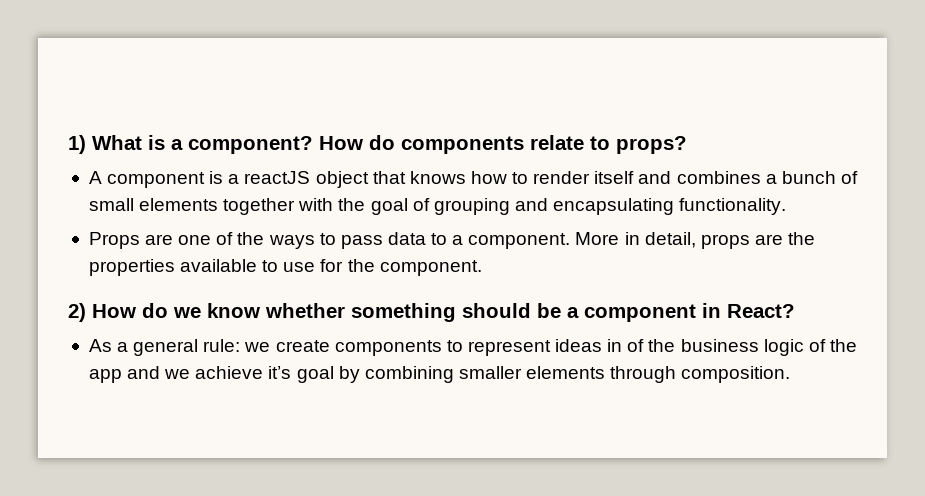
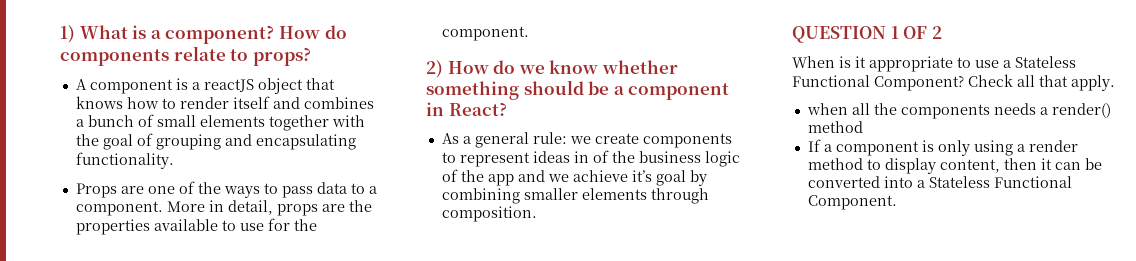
(791, 374) none -> [792,26,942,43] [792,56,1076,72] [792,74,1115,91] [806,103,1111,119] [807,121,863,133] [807,139,1078,156] [807,158,1102,174] [807,176,1072,188] [807,195,897,210] // QUESTION 1 OF 2 // When is it appropriate to use a Stateless Functional Component? Check all that apply. // when all the components needs a render() method // If a component is only using a render method to display content, then it can be converted into a Stateless Functional Component.

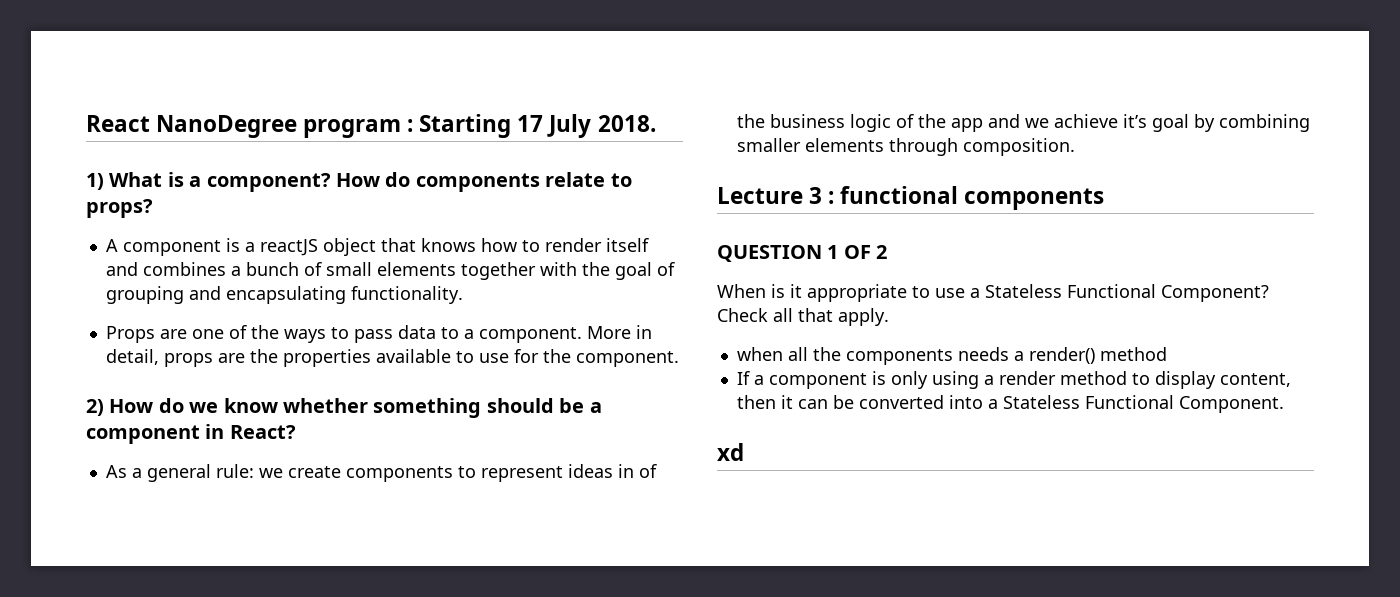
(60, 34) none -> [86,114,656,138] React NanoDegree program : Starting 17 July 2018. //
(537, 214) none -> [717,186,1105,210] // Lecture 3 : functional components
(897, 202) none -> [717,443,744,461] // xd

